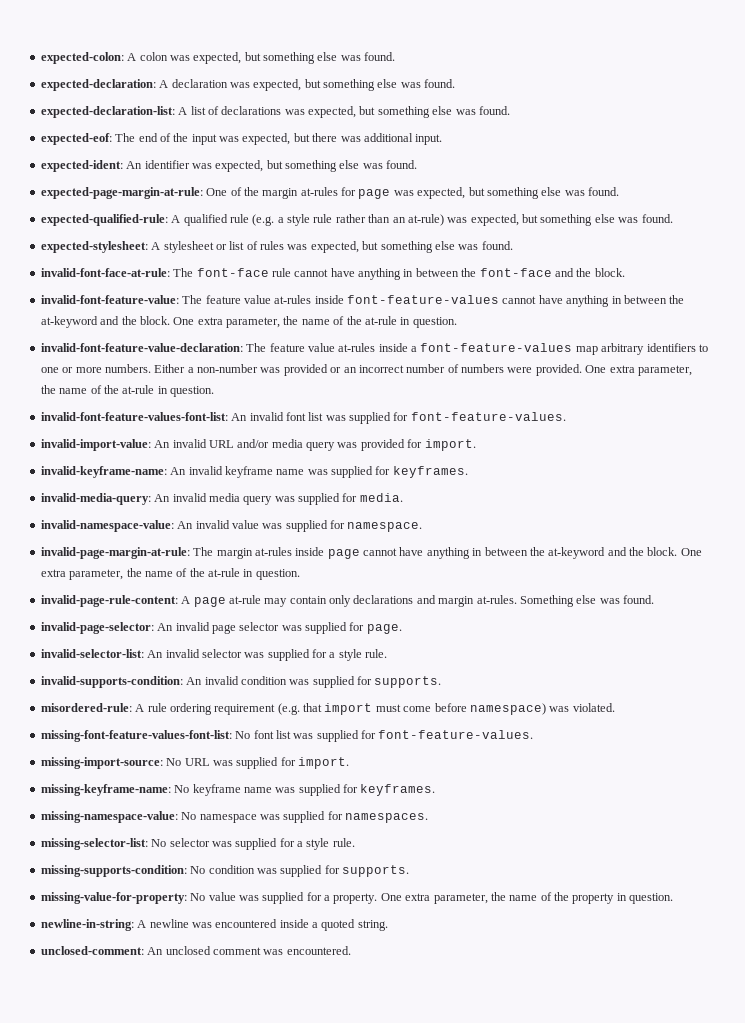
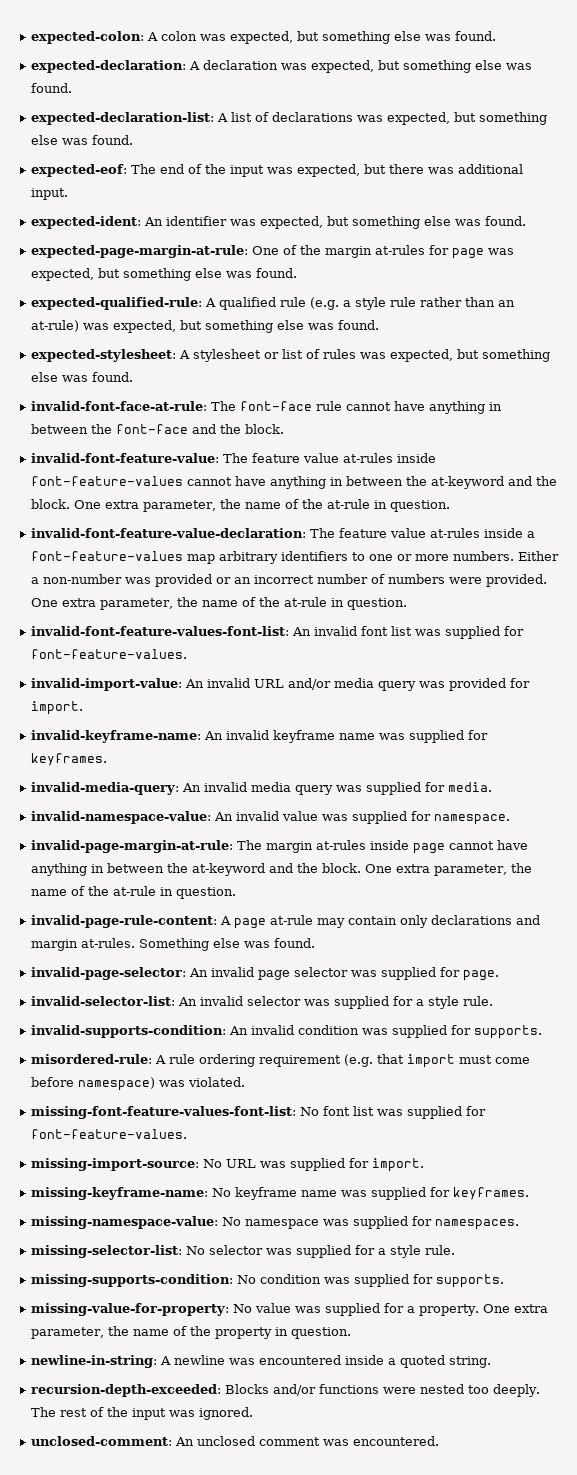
(388, 925) none -> [31,1384,541,1397] [31,1407,254,1420] // recursion-depth-exceeded: Blocks and/or functions were nested too deeply. The rest of the input was ignored.

